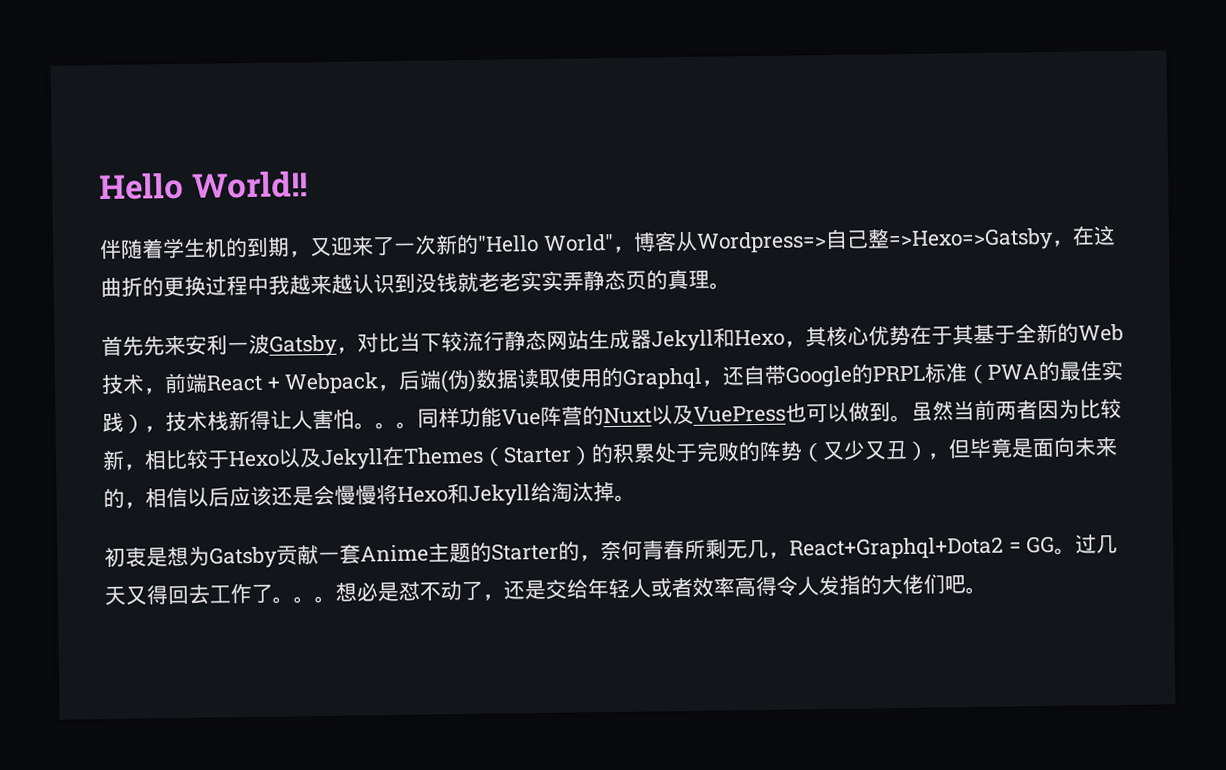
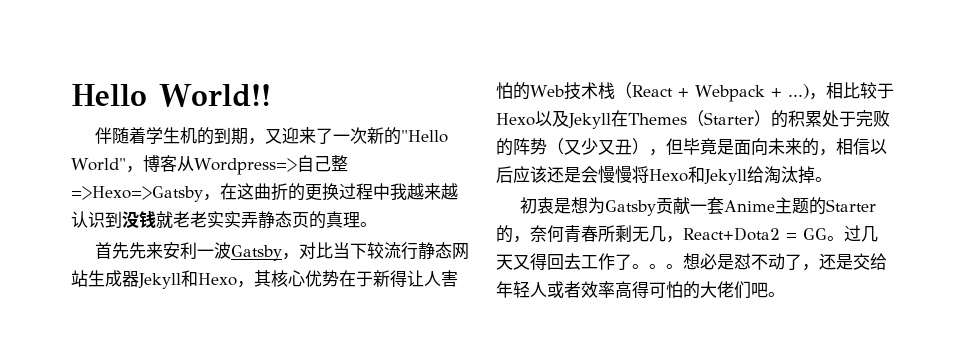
[952,322,1124,345] [101,359,1124,395] [102,398,1122,434] [102,449,125,471] 其基于全新的Web技术，前端React + Webpack，后端(伪)数据读取使用的Graphql，还自带Google的PRPL标准（PWA的最佳实践），技术栈新得让人害怕。。。同样功能Vue阵营的Nuxt以及VuePress也可以做到。虽然当前两者因为比较新 -> [373,270,458,287] [496,82,809,102] 新得让人害怕的Web技术栈（React + Webpack + ...)
[789,536,1004,561] React+Graphql+Dota2 -> [683,227,780,241] React+Dota2
[776,575,861,597] 令人发指 -> [649,281,683,298] 可怕

